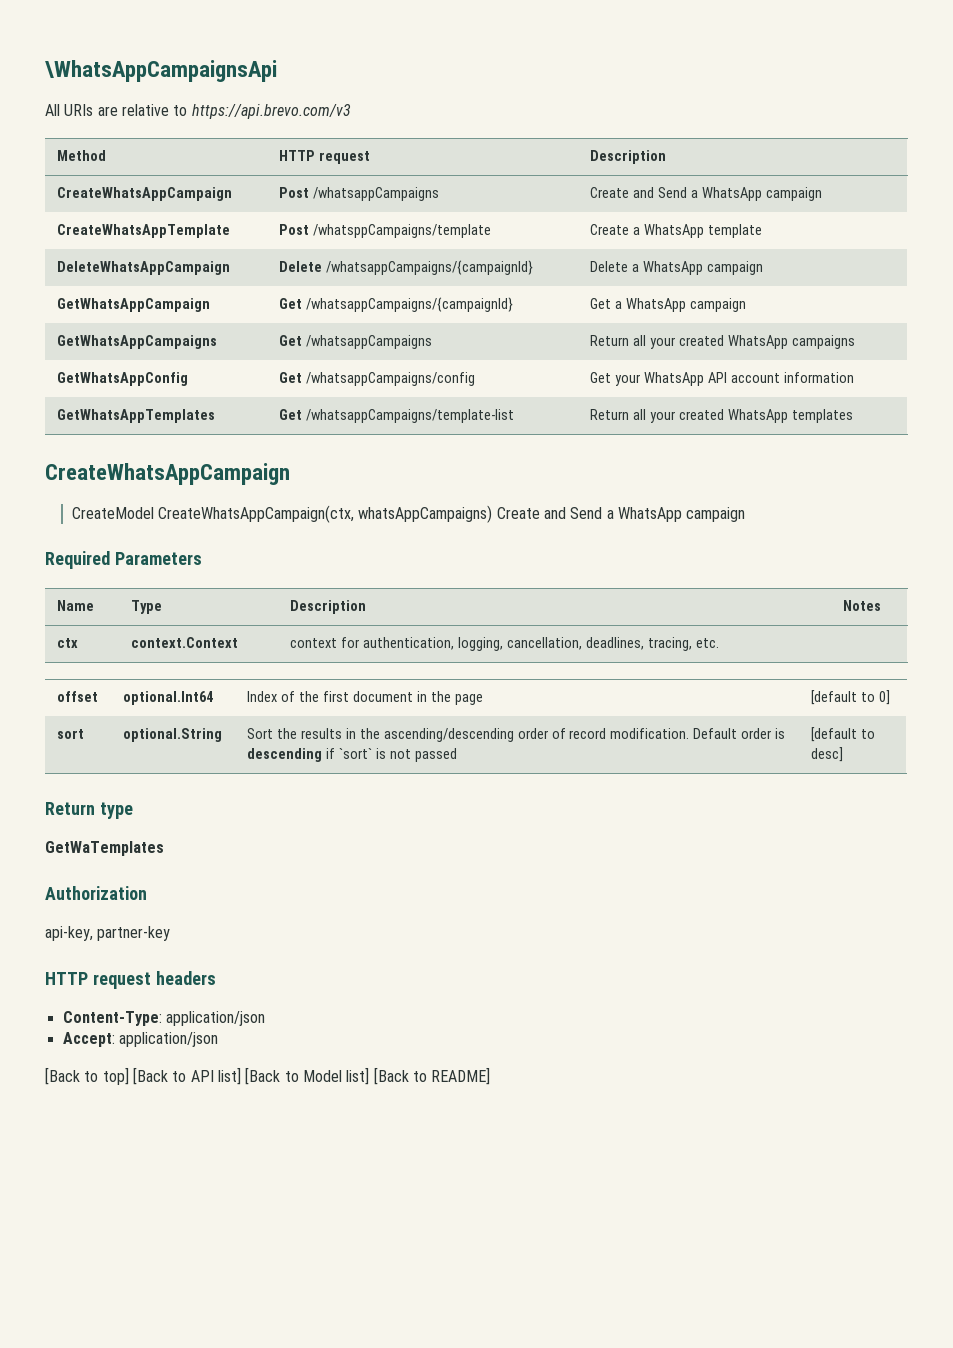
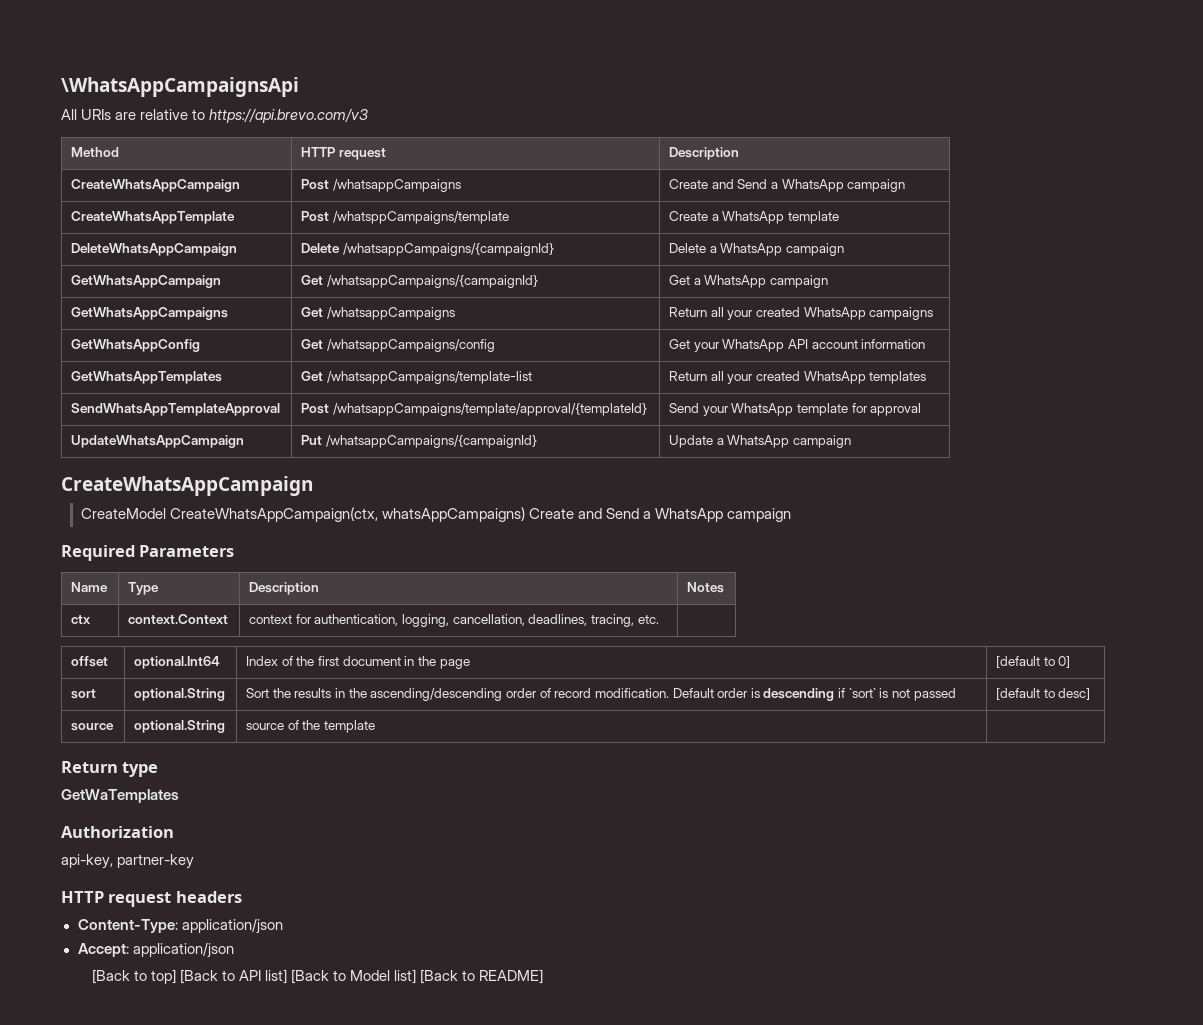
(853, 416) none -> [71,403,281,416] [301,403,647,416] [669,403,922,416] [71,435,245,448] [301,435,537,448] [669,435,852,448] // SendWhatsAppTemplateApproval | Post /whatsappCampaigns/template/approval/{templateId} | Send your WhatsApp template for approval // UpdateWhatsAppCampaign | Put /whatsappCampaigns/{campaignId} | Update a WhatsApp campaign
(844, 754) none -> [71,723,115,731] [134,720,226,733] [246,720,376,733] // source | optional.String | source of the template |

